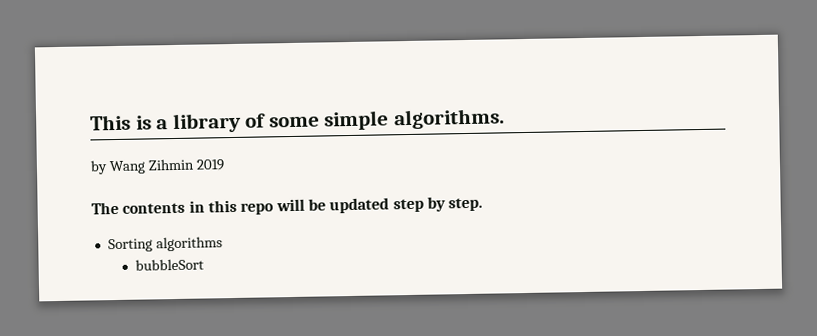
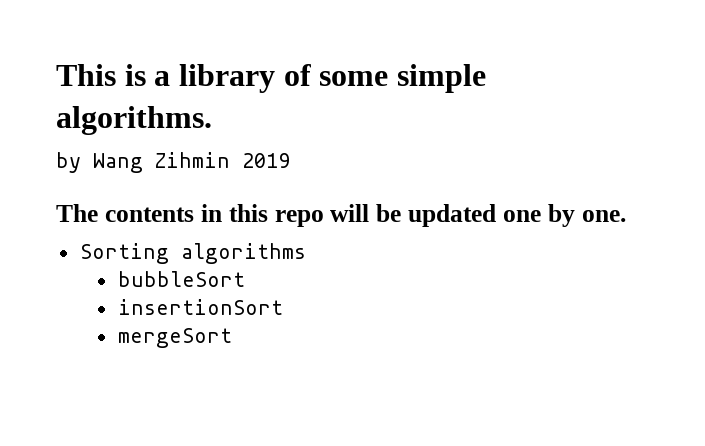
[392,196,484,213] step by step. -> [503,204,626,227] one by one.
(204, 264) none -> [117,299,283,315] [117,328,232,348] // insertionSort // mergeSort

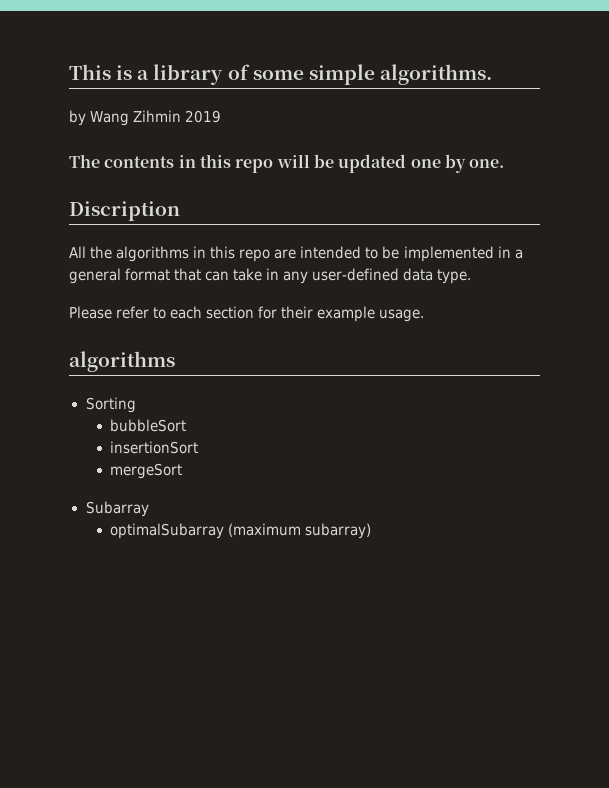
(626, 216) none -> [69,201,180,221] [69,246,523,262] [69,268,472,284] [69,306,425,322] [69,351,175,372] // Discription // All the algorithms in this repo are intended to be implemented in a general format that can take in any user-defined data type. // Please refer to each section for their example usage. // algorithms
[180,243,306,264] algorithms -> (136, 405) none
(232, 338) none -> [85,501,149,517] [110,523,372,539] // Subarray // optimalSubarray (maximum subarray)

